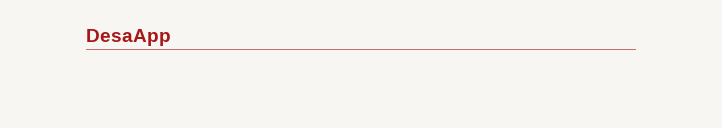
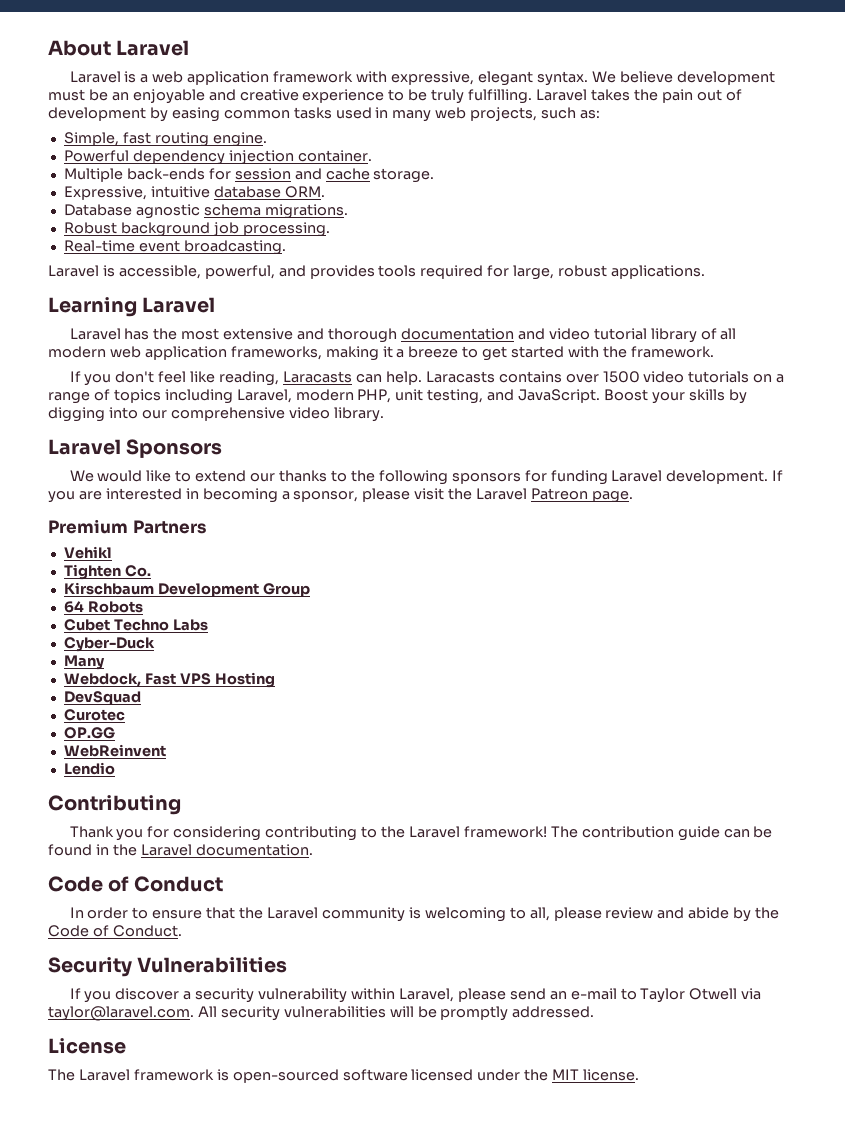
[86,29,171,46] DesaApp -> [48,40,190,56] [69,71,775,86] [48,89,742,104] [48,107,601,122] [63,132,267,147] [63,150,372,165] [63,168,435,183] [63,186,325,200] [63,204,348,219] [63,222,330,237] [63,240,286,255] [48,265,706,280] [48,297,216,317] [69,328,737,343] [48,346,714,361] [69,371,785,386] [48,389,747,404] [48,407,384,422] [48,439,223,458] [69,470,784,485] [48,488,633,503] [48,519,206,534] [63,546,112,559] [63,564,151,580] [63,582,310,597] [63,601,143,613] [63,619,208,631] [63,637,155,652] [63,655,105,670] [63,672,275,688] [63,691,141,705] [63,709,125,721] [63,727,115,739] [63,744,166,757] [63,762,115,775] [48,795,181,815] [69,826,773,841] [48,844,313,856] [48,876,223,892] [69,907,780,922] [48,925,182,937] [48,957,288,977] [69,988,762,1003] [48,1006,595,1021] [48,1038,126,1054] [48,1069,640,1083] About Laravel // Laravel is a web application framework with expressive, elegant syntax. We believe development must be an enjoyable and creative experience to be truly fulfilling. Laravel takes the pain out of development by easing common tasks used in many web projects, such as: // Simple, fast routing engine. // Powerful dependency injection container. // Multiple back-ends for session and cache storage. // Expressive, intuitive database ORM. // Database agnostic schema migrations. // Robust background job processing. // Real-time event broadcasting. // Laravel is accessible, powerful, and provides tools required for large, robust applications. // Learning Laravel // Laravel has the most extensive and thorough documentation and video tutorial library of all modern web application frameworks, making it a breeze to get started with the framework. // If you don't feel like reading, Laracasts can help. Laracasts contains over 1500 video tutorials on a range of topics including Laravel, modern PHP, unit testing, and JavaScript. Boost your skills by digging into our comprehensive video library. // Laravel Sponsors // We would like to extend our thanks to the following sponsors for funding Laravel development. If you are interested in becoming a sponsor, please visit the Laravel Patreon page. // Premium Partners // Vehikl // Tighten Co. // Kirschbaum Development Group // 64 Robots // Cubet Techno Labs // Cyber-Duck // Many // Webdock, Fast VPS Hosting // DevSquad // Curotec // OP.GG // WebReinvent // Lendio // Contributing // Thank you for considering contributing to the Laravel framework! The contribution guide can be found in the Laravel documentation. // Code of Conduct // In order to ensure that the Laravel community is welcoming to all, please review and abide by the Code of Conduct. // Security Vulnerabilities // If you discover a security vulnerability within Laravel, please send an e-mail to Taylor Otwell via taylor@laravel.com. All security vulnerabilities will be promptly addressed. // License // The Laravel framework is open-sourced software licensed under the MIT license.

